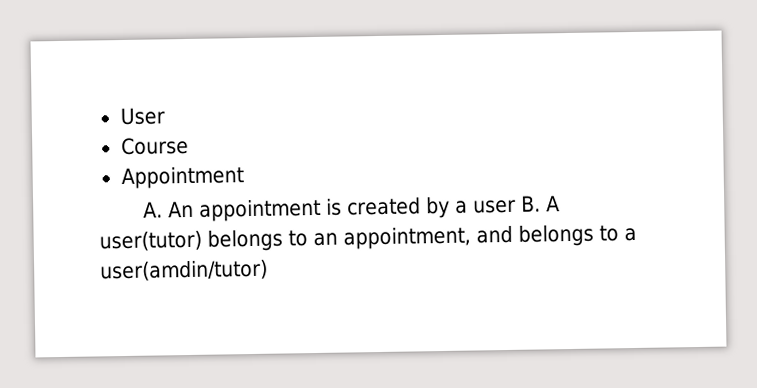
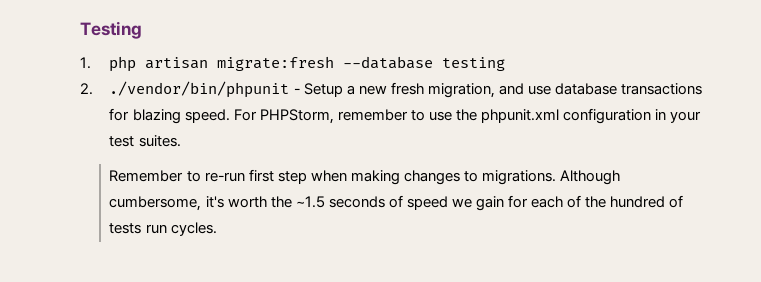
[119,107,165,126] [120,136,189,156] [120,166,244,190] [142,195,560,222] [99,224,637,252] [100,259,268,282] User // Course // Appointment // A. An appointment is created by a user B. A user(tutor) belongs to an appointment, and belongs to a user(amdin/tutor) -> [80,21,142,39] [80,56,506,72] [80,81,702,98] [109,108,702,124] [109,135,181,147] [109,169,620,185] [109,195,684,211] [109,222,217,236] Testing // 1. php artisan migrate:fresh --database testing // 2. ./vendor/bin/phpunit - Setup a new fresh migration, and use database transactions for blazing speed. For PHPStorm, remember to use the phpunit.xml configuration in your test suites. // Remember to re-run first step when making changes to migrations. Although cumbersome, it's worth the ~1.5 seconds of speed we gain for each of the hundred of tests run cycles.

